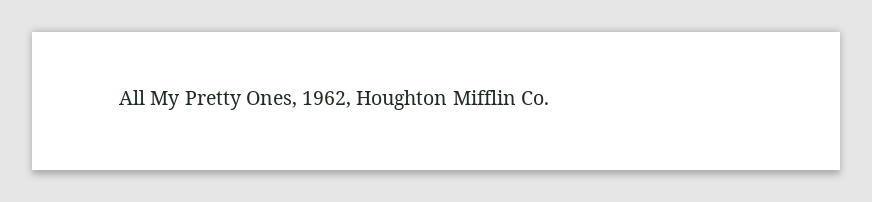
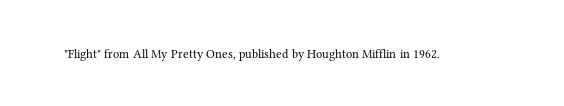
(119, 97) none -> [64,49,130,61] "Flight" from
[302,90,549,110] 1962, Houghton Mifflin Co. -> [239,49,441,61] published by Houghton Mifflin in 1962.

